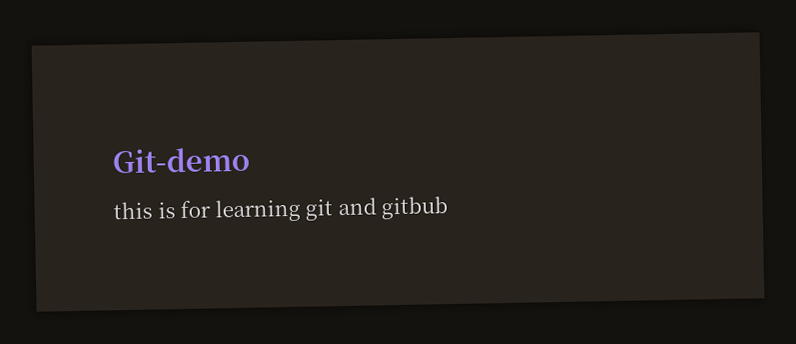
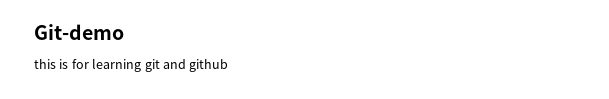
[381,196,449,220] gitbub -> [189,59,229,72] github

